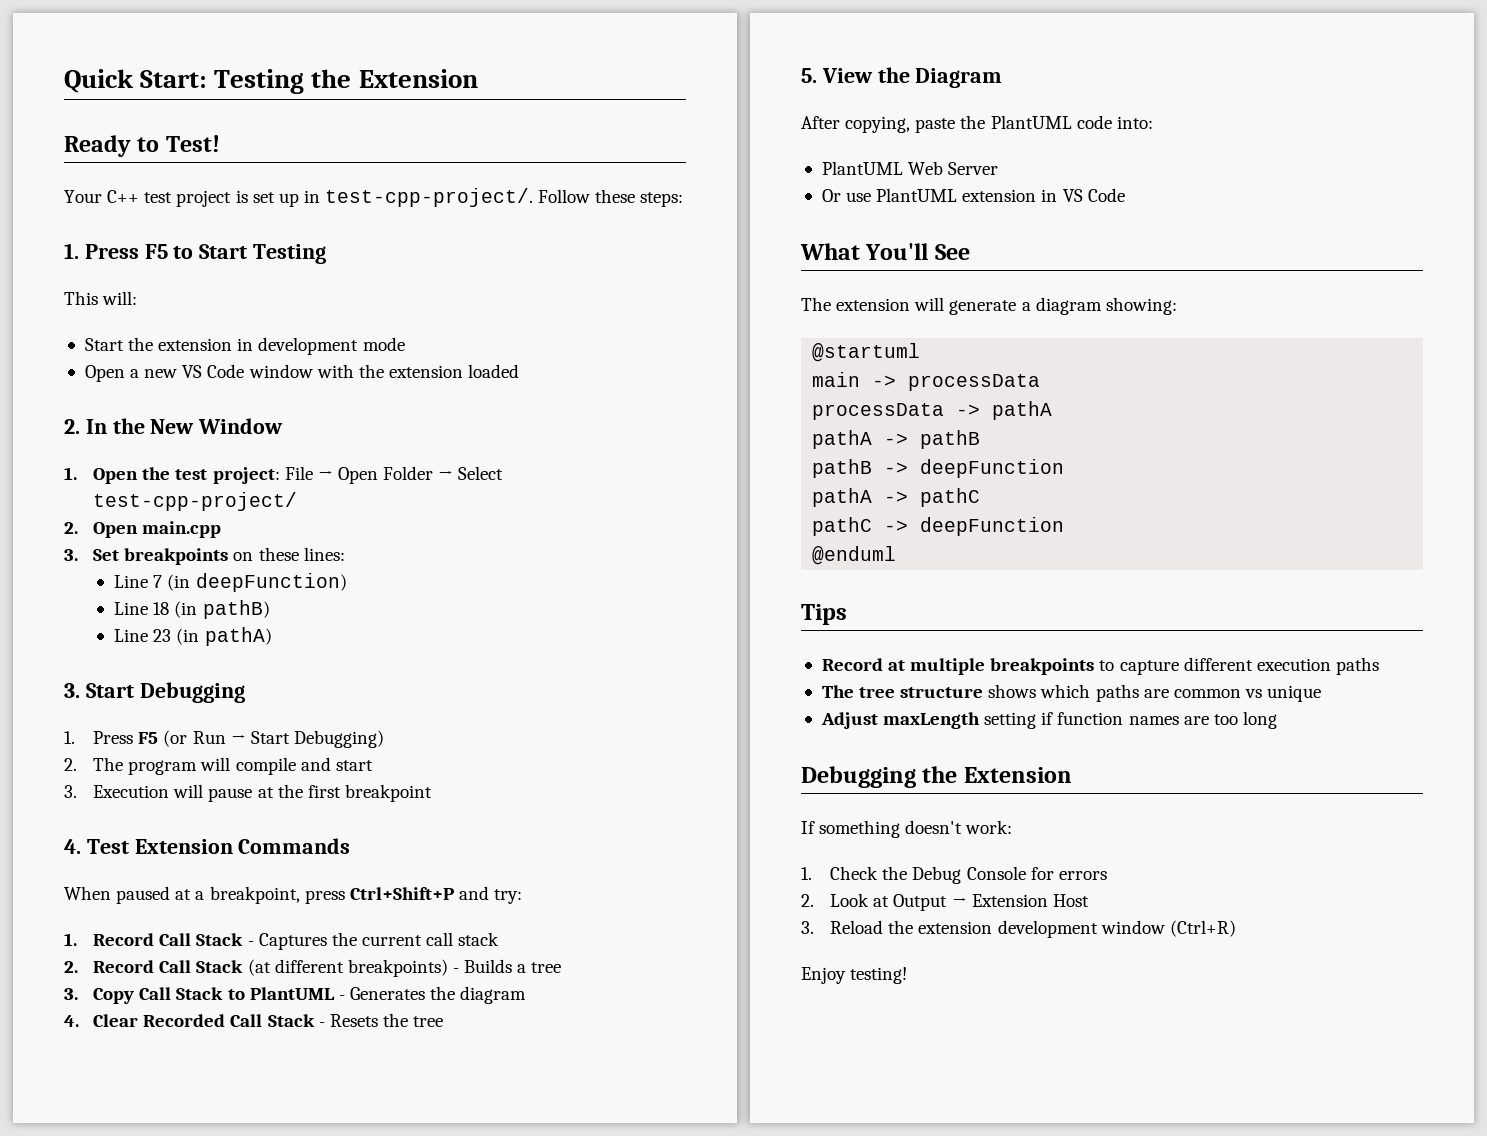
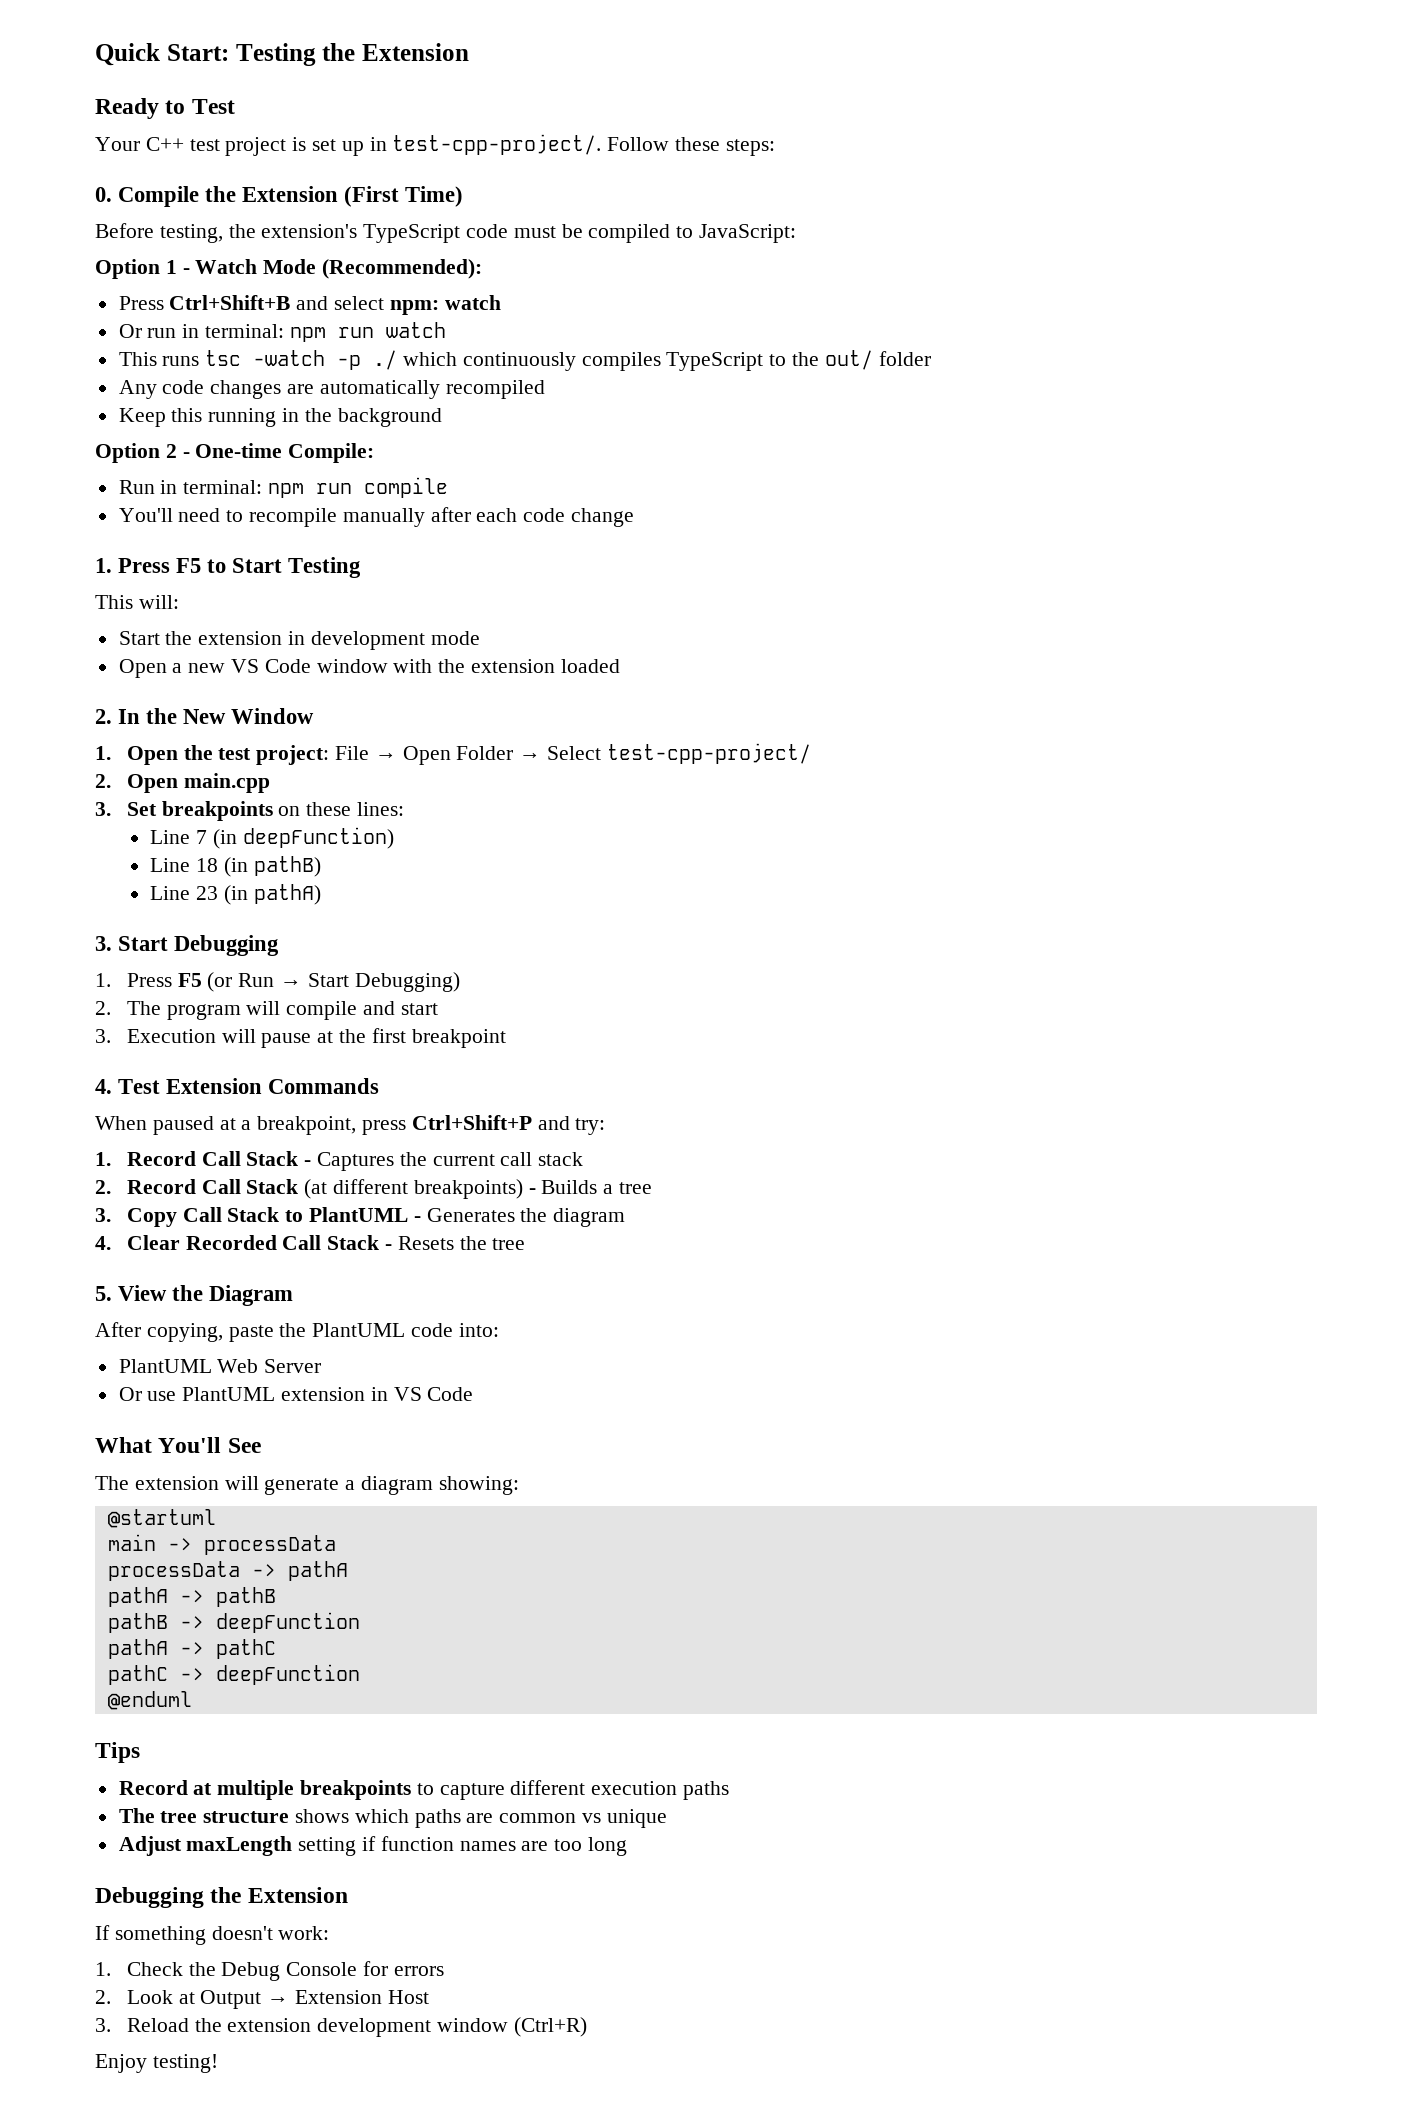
[165,135,220,152] Test! -> [191,99,235,114] Test
(684, 199) none -> [95,186,464,207] [95,223,797,243] [95,259,483,279] [118,295,501,315] [118,322,446,342] [118,350,931,371] [118,380,545,399] [118,408,442,427] [95,443,375,463] [118,477,449,498] [118,507,635,527] // 0. Compile the Extension (First Time) // Before testing, the extension's TypeScript code must be compiled to JavaScript: // Option 1 - Watch Mode (Recommended): // Press Ctrl+Shift+B and select npm: watch // Or run in terminal: npm run watch // This runs tsc -watch -p ./ which continuously compiles TypeScript to the out/ folder // Any code changes are automatically recompiled // Keep this running in the background // Option 2 - One-time Compile: // Run in terminal: npm run compile // You'll need to recompile manually after each code change

